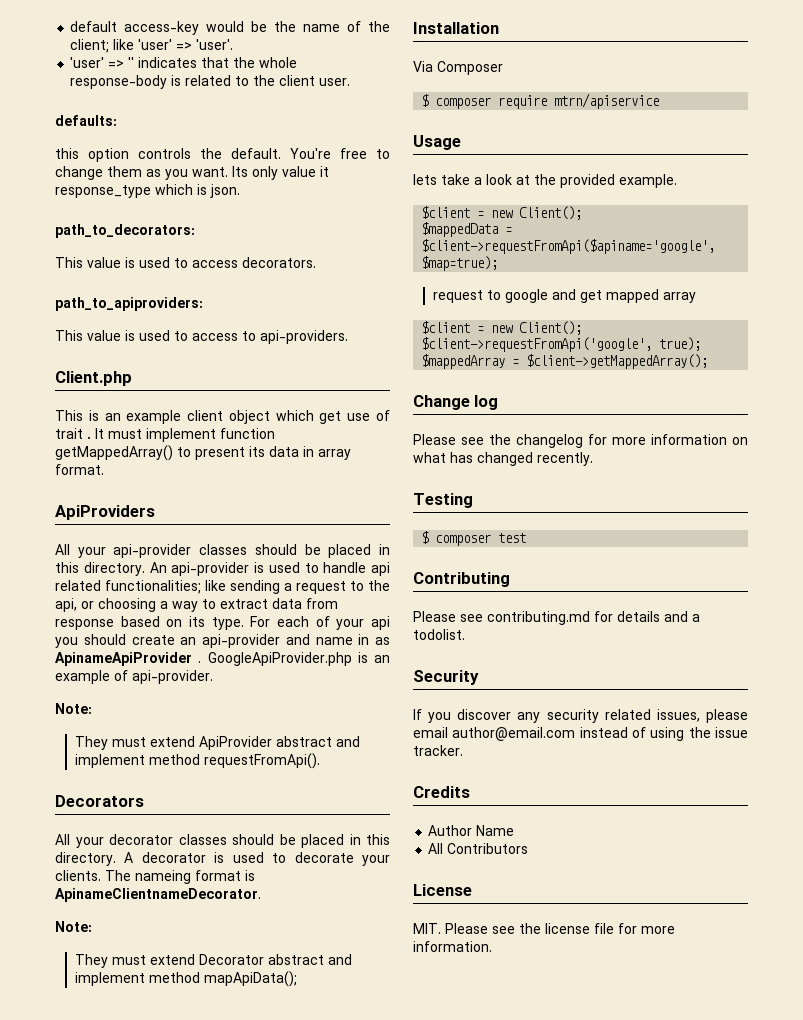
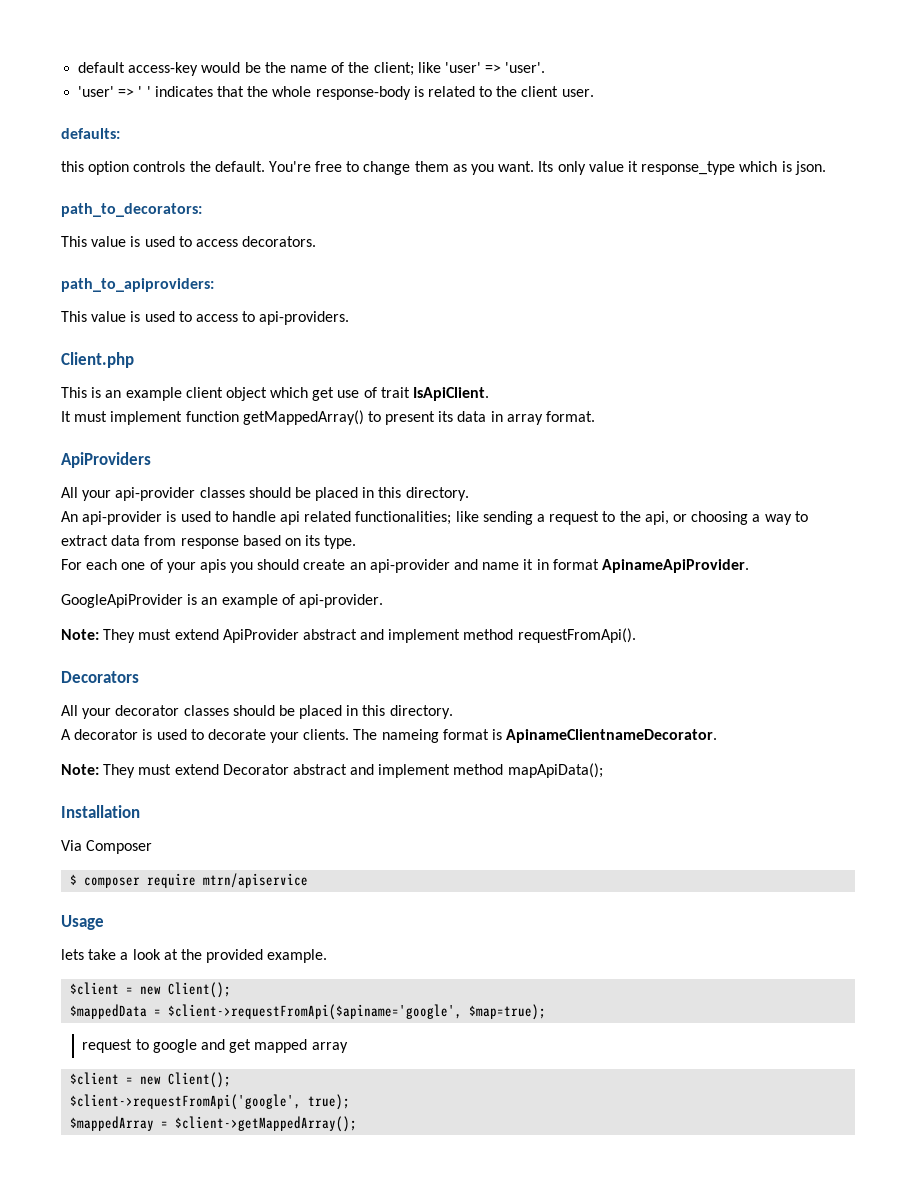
[128,57,135,68] '' -> [138,86,151,97] ' '
[87,436,91,439] . -> [413,387,490,401] IsApiClient. //
(145, 569) none -> (469, 494) //
(244, 623) none -> (357, 542) //
(309, 621) none -> [121,562,146,570] one
[371,616,390,630] api -> [199,559,226,573] apis
[358,634,390,645] [55,652,352,666] in as ApinameApiProvider . GoogleApiProvider.php -> [523,559,749,573] [61,594,183,608] it in format ApinameApiProvider. // GoogleApiProvider
(92, 708) // -> (99, 634) none
(116, 859) none -> (453, 712) //
(92, 926) // -> (99, 769) none
[413,395,499,410] [413,434,748,448] [413,452,593,466] [413,493,473,508] [421,531,527,546] [413,572,510,587] [413,611,700,625] [413,629,465,640] [413,670,479,685] [413,709,748,723] [413,727,748,741] [413,745,463,756] [413,786,470,798] [428,825,515,836] [428,843,529,854] [413,884,472,896] [413,923,675,934] [413,941,492,952] // Change log // Please see the changelog for more information on what has changed recently. // Testing // $ composer test // Contributing // Please see contributing.md for details and a todolist. // Security // If you discover any security related issues, please email author@email.com instead of using the issue tracker. // Credits // Author Name // All Contributors // License // MIT. Please see the license file for more information. -> (358, 1124) none

